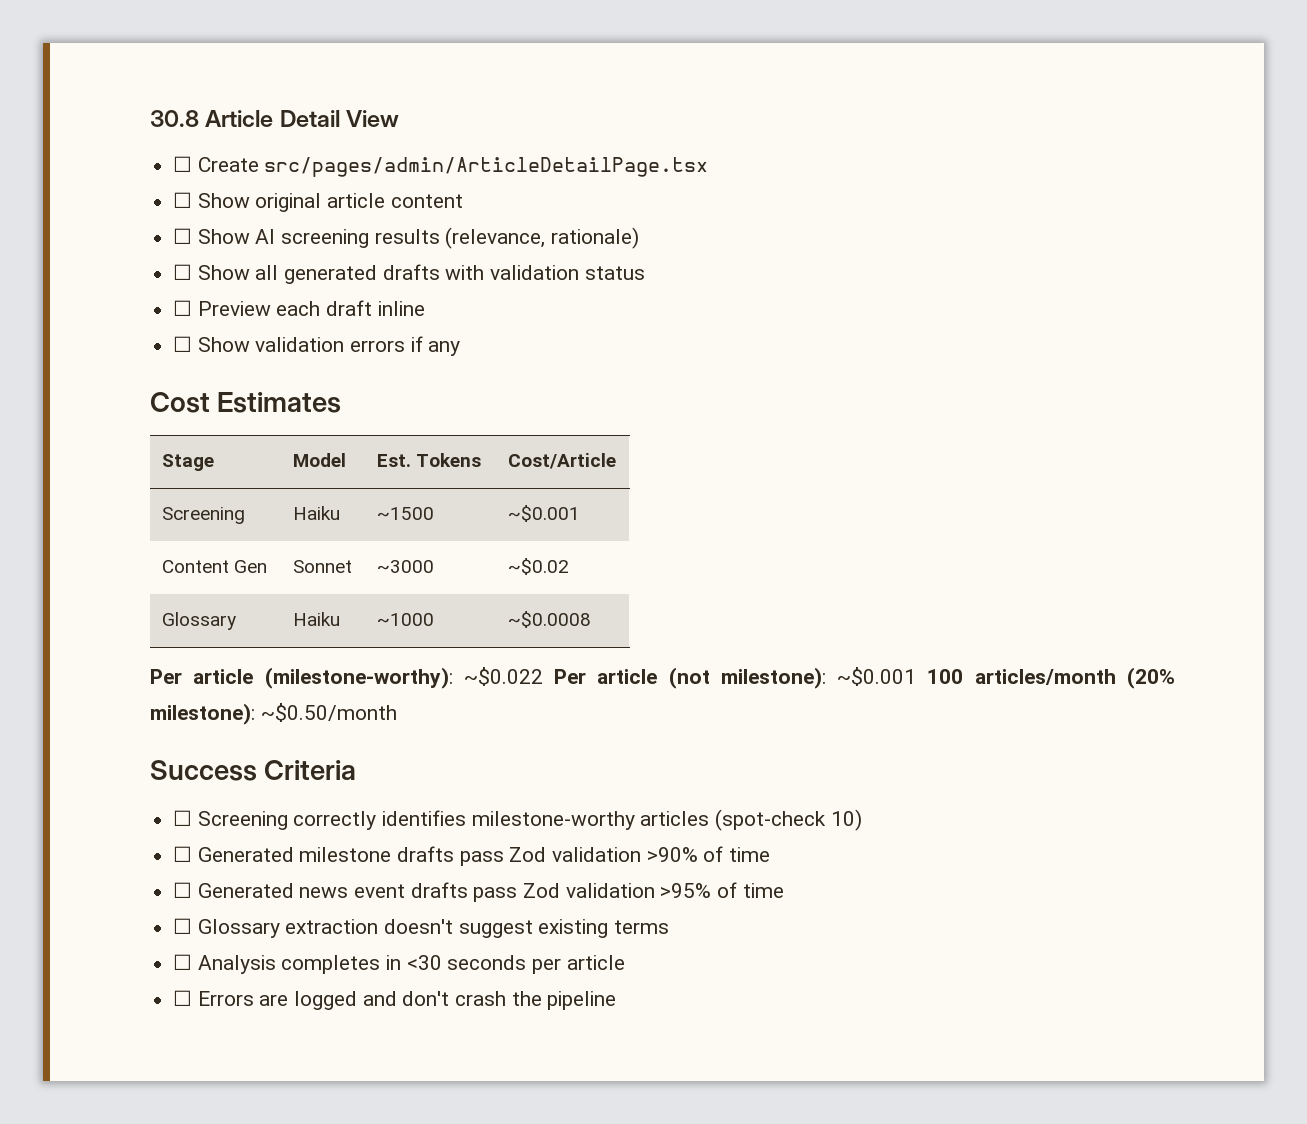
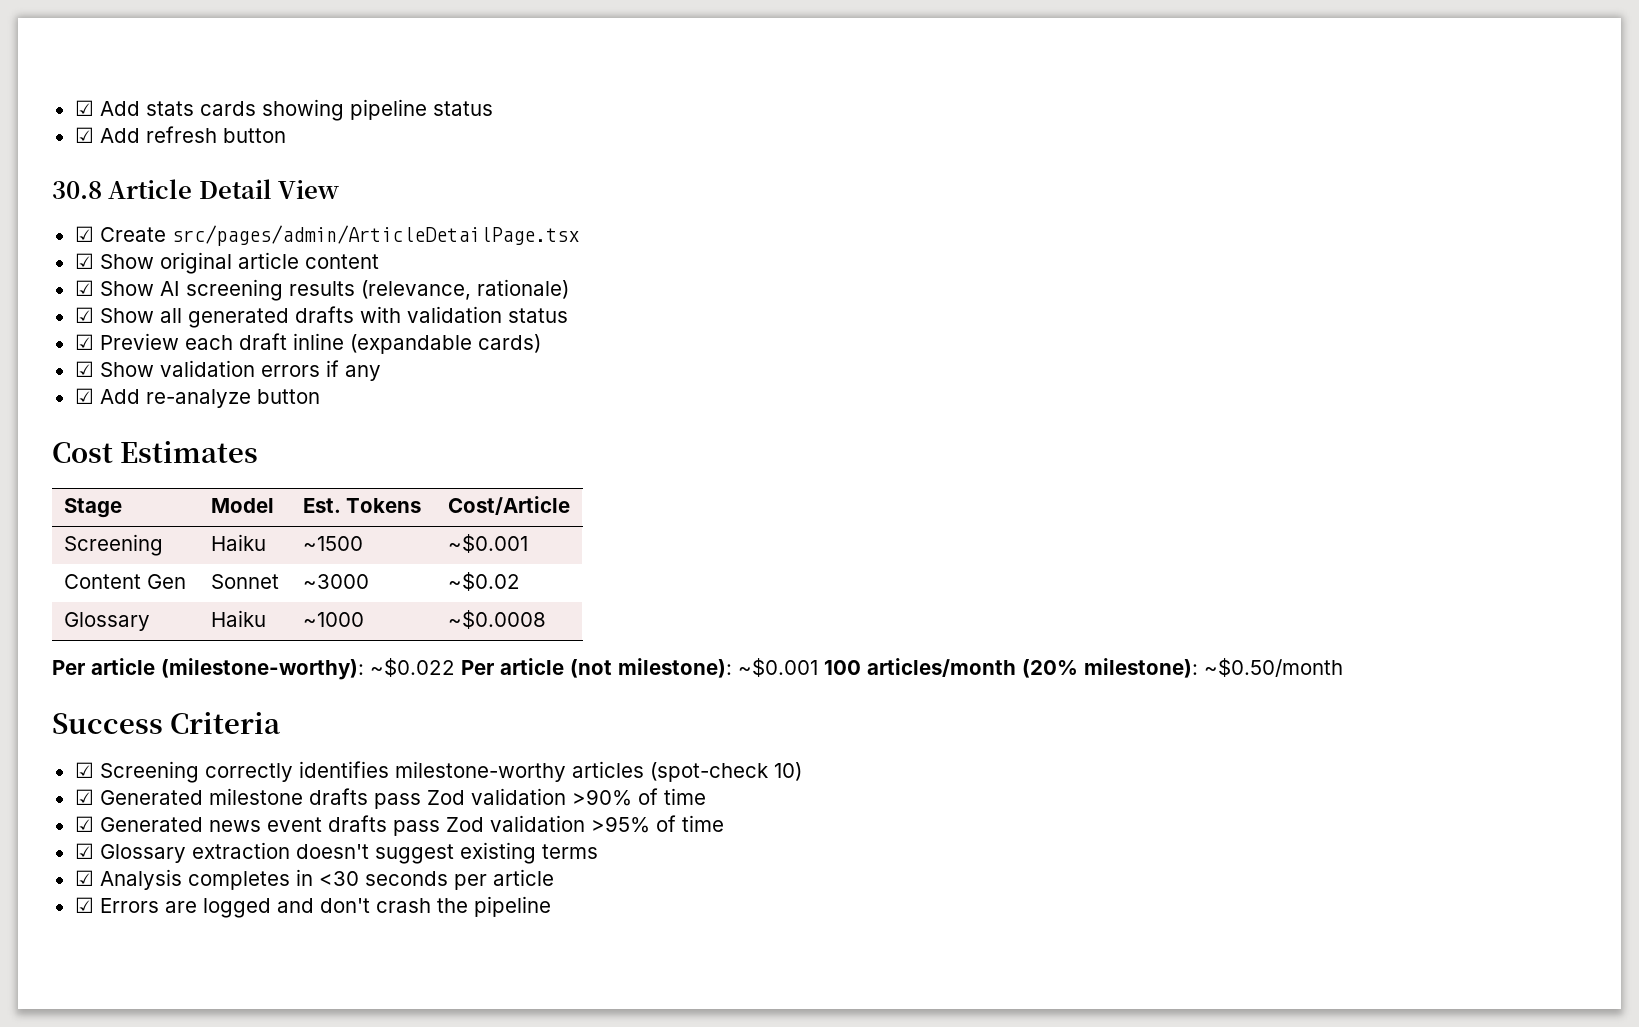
(150, 118) none -> [74,99,493,121] [74,126,286,143] ☑ Add stats cards showing pipeline status // ☑ Add refresh button //
[173,156,193,172] ☐ -> [74,226,94,242] ☑
[173,192,193,208] ☐ -> [74,253,94,269] ☑
[173,228,193,244] ☐ -> [74,280,94,296] ☑
[173,264,193,280] ☐ -> [74,307,94,323] ☑
[173,300,193,316] ☐ -> [74,334,94,350] ☑
[173,336,193,352] // ☐ -> [349,334,541,354] [74,361,94,377] (expandable cards) // ☑
(461, 348) none -> [74,388,320,408] // ☑ Add re-analyze button
[173,810,193,826] ☐ -> [74,762,94,778] ☑
[173,846,193,862] ☐ -> [74,789,94,805] ☑
[173,882,193,898] ☐ -> [74,816,94,832] ☑
[173,918,193,934] ☐ -> [74,843,94,859] ☑
[173,954,193,970] ☐ -> [74,870,94,886] ☑
[173,990,193,1006] ☐ -> [74,897,94,913] ☑

